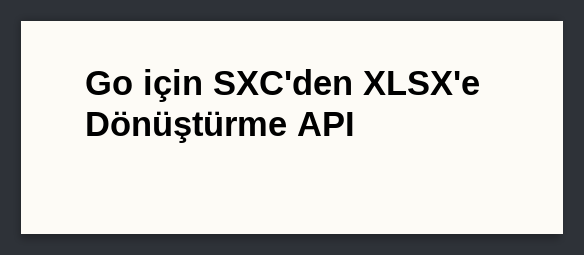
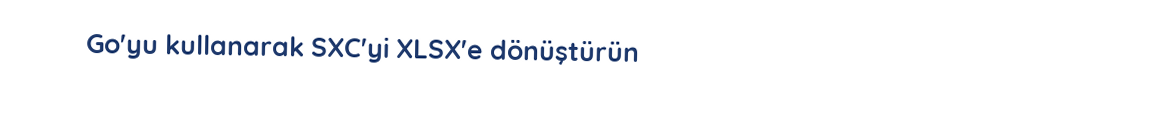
[85,69,480,102] [85,111,355,143] Go için SXC'den XLSX'e Dönüştürme API -> [85,33,640,66] Go'yu kullanarak SXC'yi XLSX'e dönüştürün

